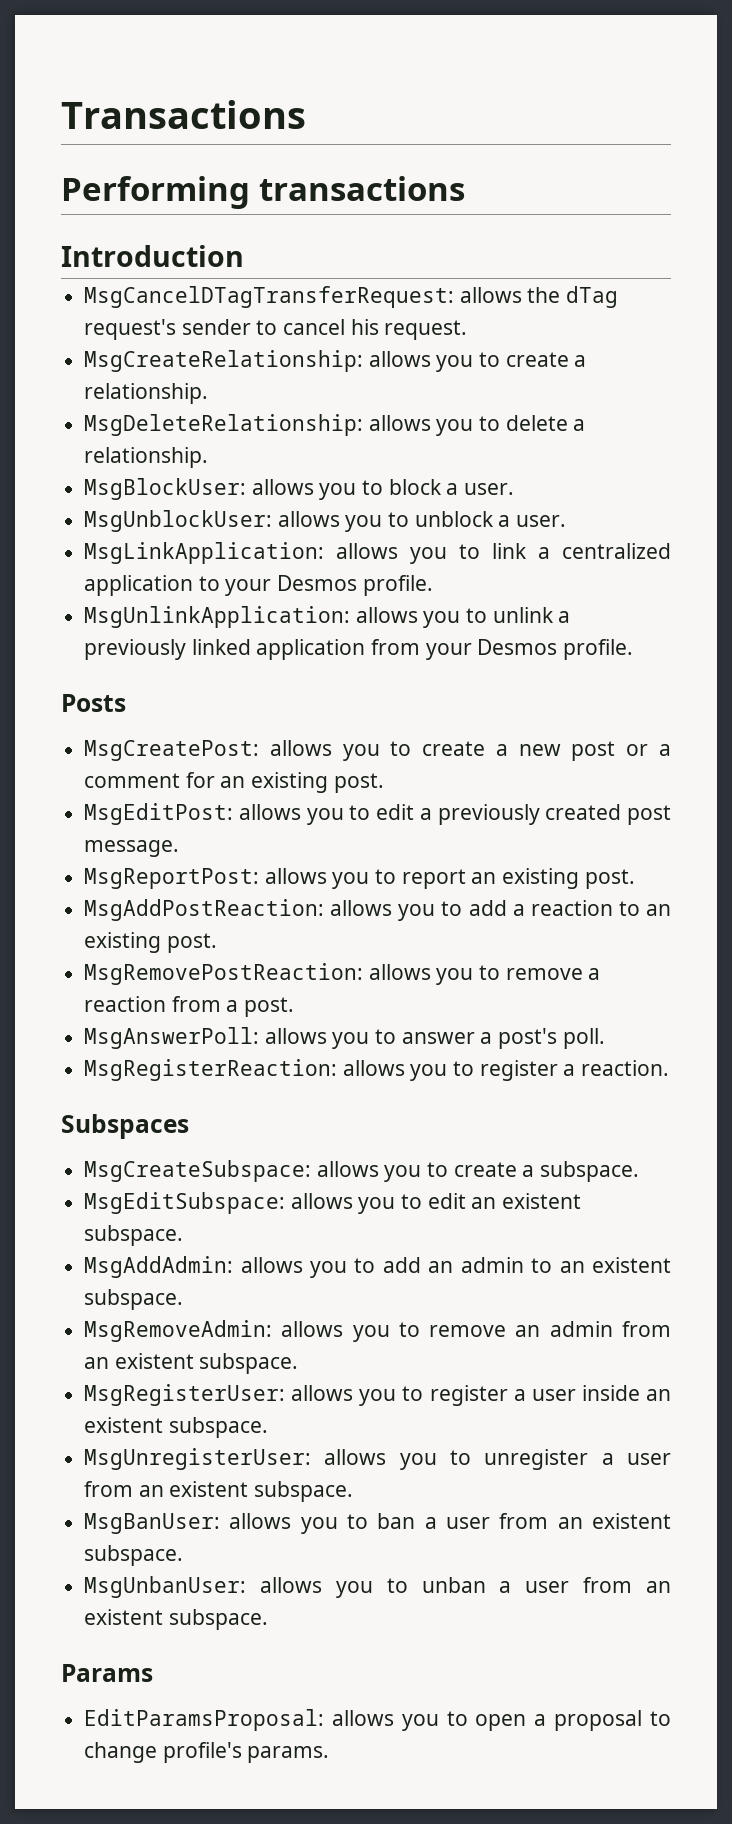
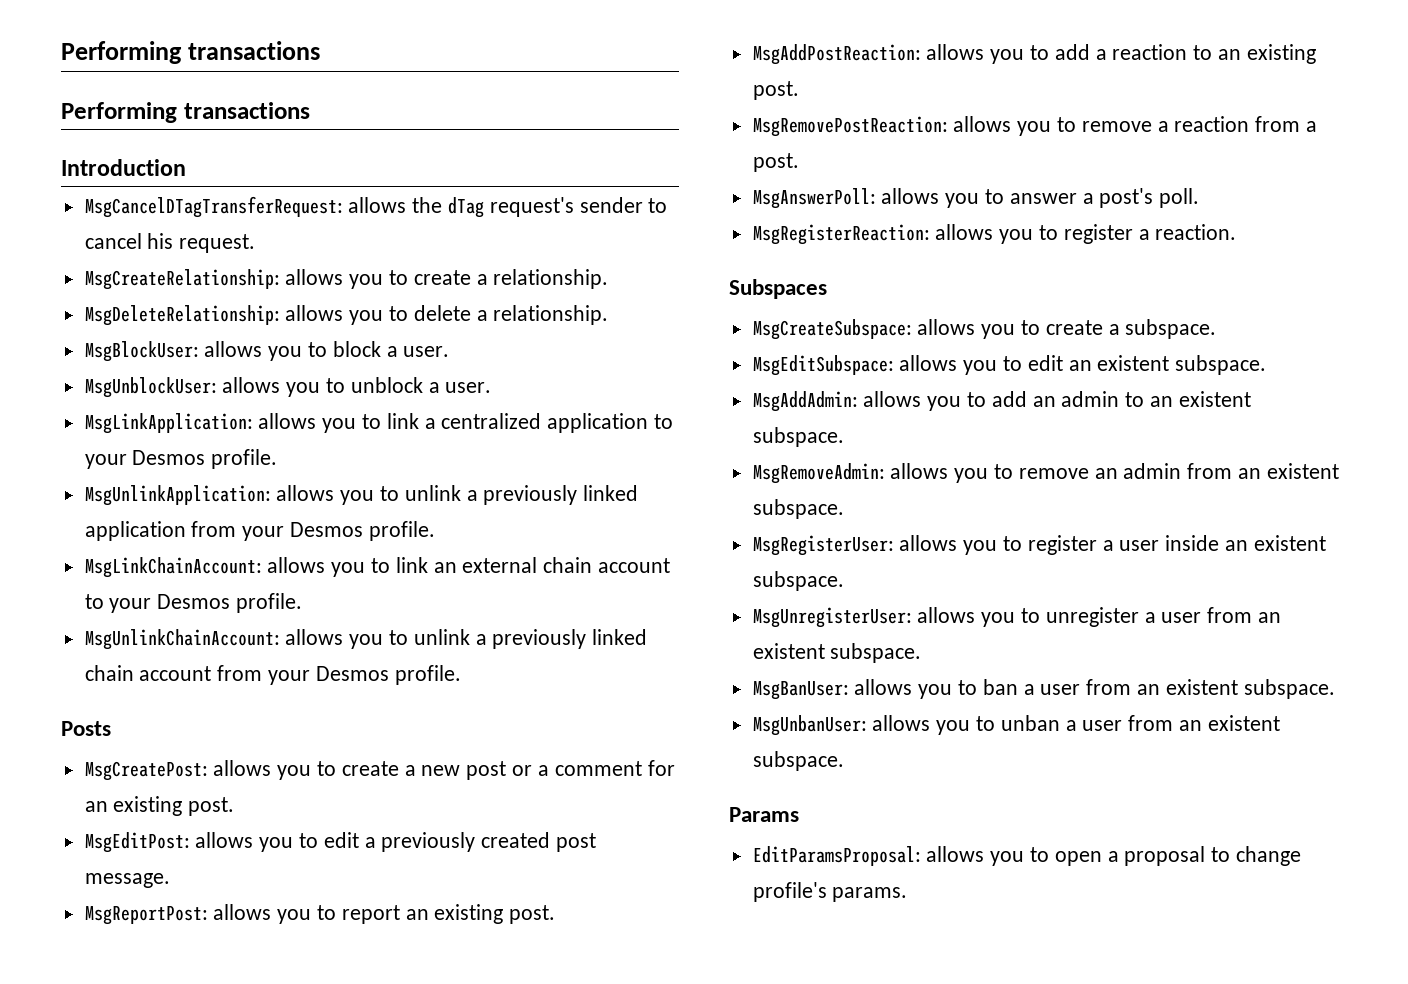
[61,100,306,129] Transactions -> [61,41,321,64] Performing transactions
(634, 649) none -> [84,557,671,578] [84,593,303,613] [84,629,648,650] [84,665,461,685] // MsgLinkChainAccount: allows you to link an external chain account to your Desmos profile. // MsgUnlinkChainAccount: allows you to unlink a previously linked chain account from your Desmos profile.

